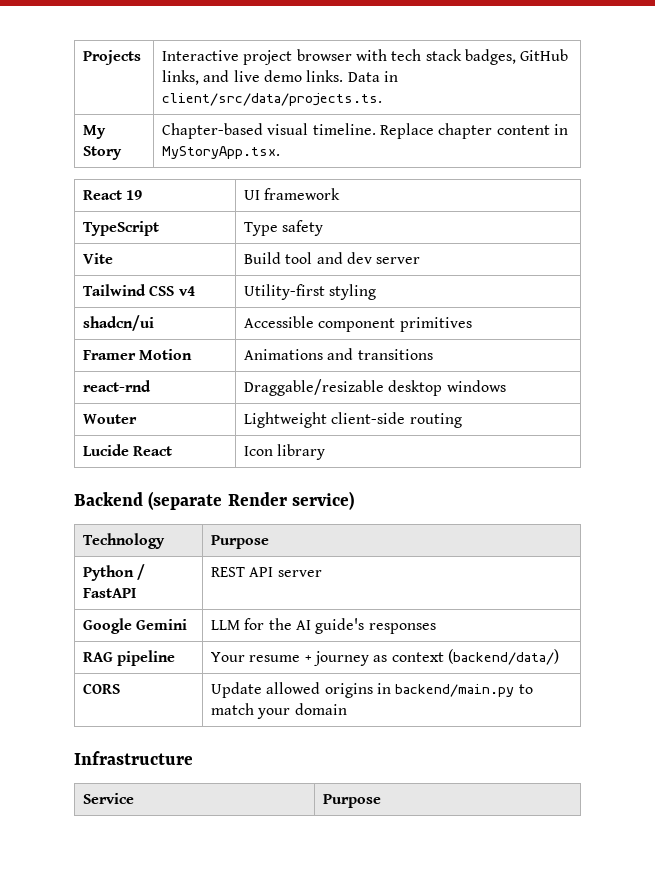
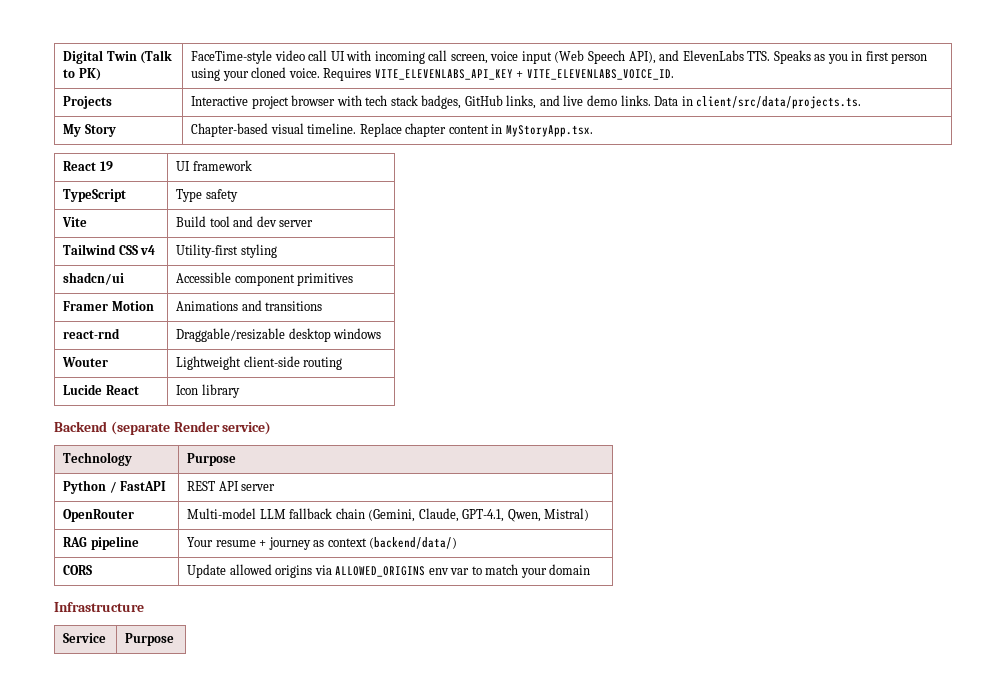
(83, 57) none -> [63,50,173,64] [63,68,101,81] [191,50,928,64] [191,67,674,81] Digital Twin (Talk to PK) | FaceTime-style video call UI with incoming call screen, voice input (Web Speech API), and ElevenLabs TTS. Speaks as you in first person using your cloned voice. Requires VITE_ELEVENLABS_API_KEY + VITE_ELEVENLABS_VOICE_ID. //
[83,618,188,634] [211,618,436,634] Google Gemini | LLM for the AI guide's responses -> [63,509,135,522] [187,508,590,522] OpenRouter | Multi-model LLM fallback chain (Gemini, Claude, GPT-4.1, Qwen, Mistral)
[377,683,515,697] in backend/main.py -> [314,565,470,577] via ALLOWED_ORIGINS env var

